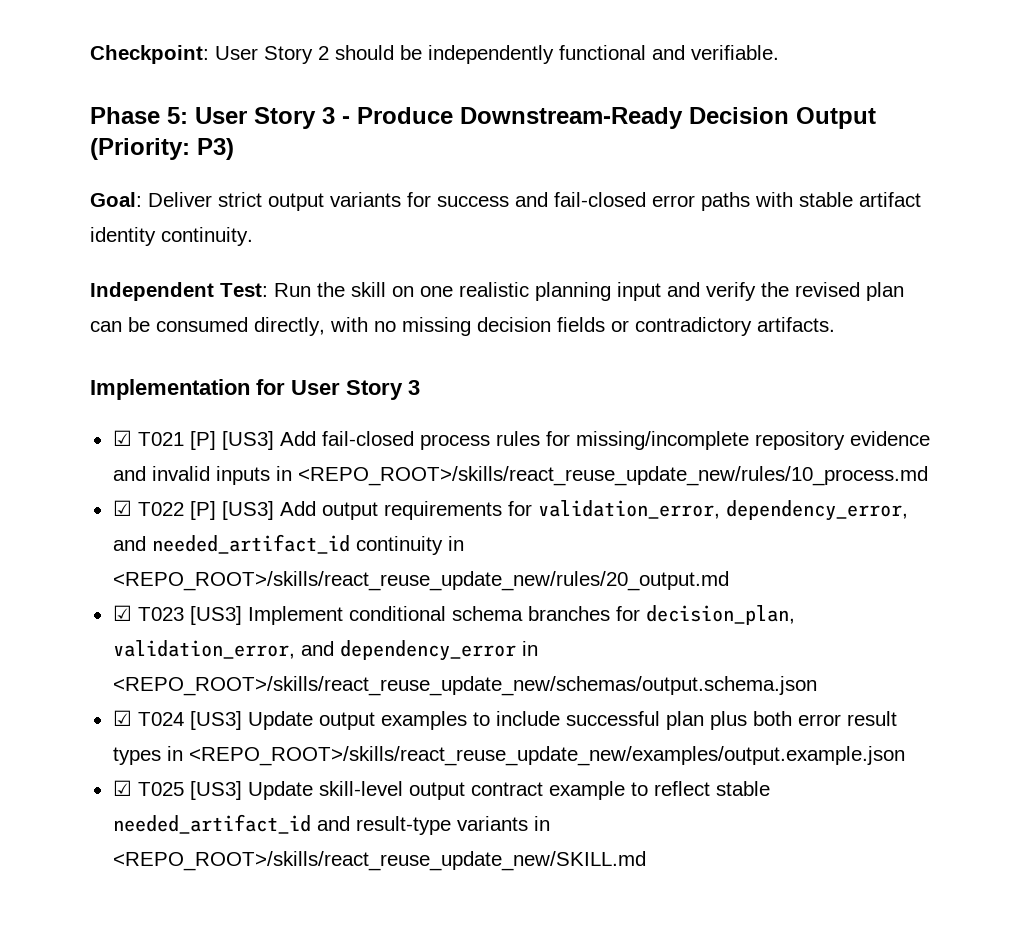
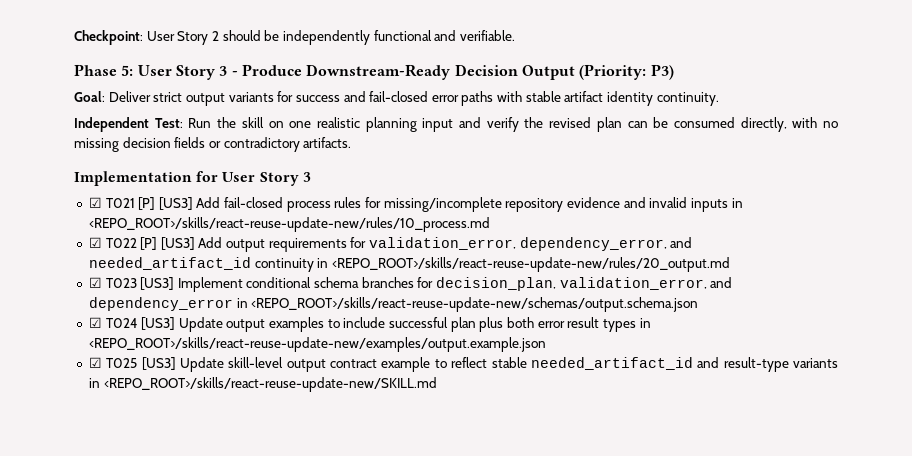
[297,466,928,486] <REPO_ROOT>/skills/react_reuse_update_new/rules/10_process.md -> [88,217,490,232] <REPO_ROOT>/skills/react-reuse-update-new/rules/10_process.md
[112,571,729,591] <REPO_ROOT>/skills/react_reuse_update_new/rules/20_output.md -> [331,257,730,272] <REPO_ROOT>/skills/react-reuse-update-new/rules/20_output.md
[112,676,817,696] <REPO_ROOT>/skills/react_reuse_update_new/schemas/output.schema.json -> [251,297,699,312] <REPO_ROOT>/skills/react-reuse-update-new/schemas/output.schema.json
[188,746,905,766] <REPO_ROOT>/skills/react_reuse_update_new/examples/output.example.json -> [88,337,546,352] <REPO_ROOT>/skills/react-reuse-update-new/examples/output.example.json
[112,851,646,871] <REPO_ROOT>/skills/react_reuse_update_new/SKILL.md -> [103,377,437,392] <REPO_ROOT>/skills/react-reuse-update-new/SKILL.md

